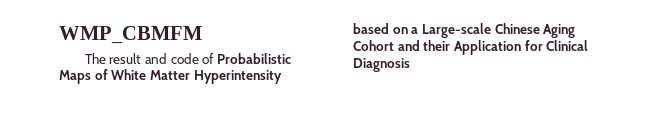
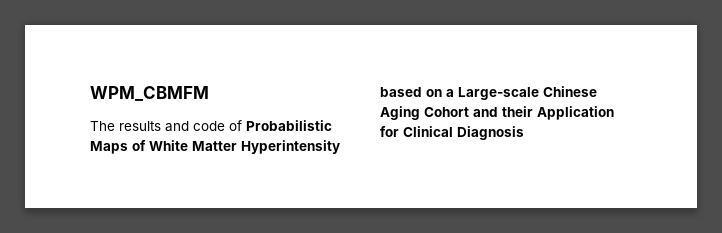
[59,26,202,44] WMP_CBMFM -> [90,86,209,101] WPM_CBMFM
[109,53,142,64] result -> [119,121,161,131] results

